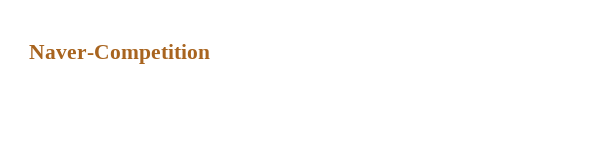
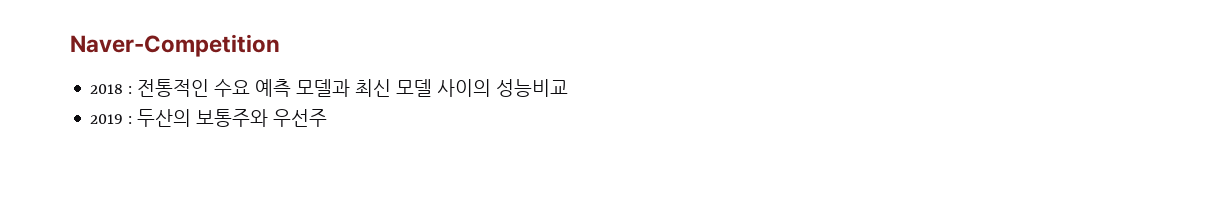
(210, 54) none -> [90,79,569,97] [90,109,328,127] // 2018 : 전통적인 수요 예측 모델과 최신 모델 사이의 성능비교 // 2019 : 두산의 보통주와 우선주

